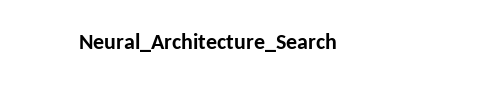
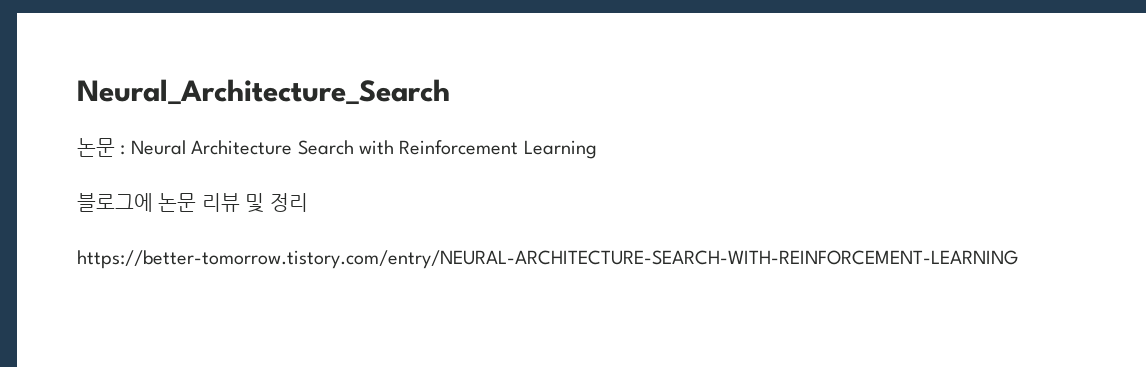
(337, 42) none -> [77,138,597,159] [77,193,308,213] [77,250,1018,269] // 논문 : Neural Architecture Search with Reinforcement Learning // 블로그에 논문 리뷰 및 정리 // https://better-tomorrow.tistory.com/entry/NEURAL-ARCHITECTURE-SEARCH-WITH-REINFORCEMENT-LEARNING

